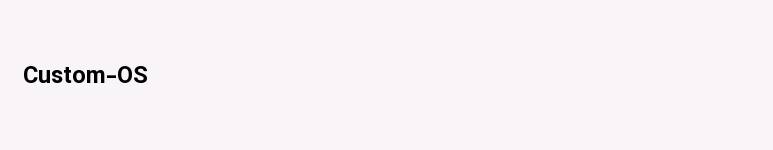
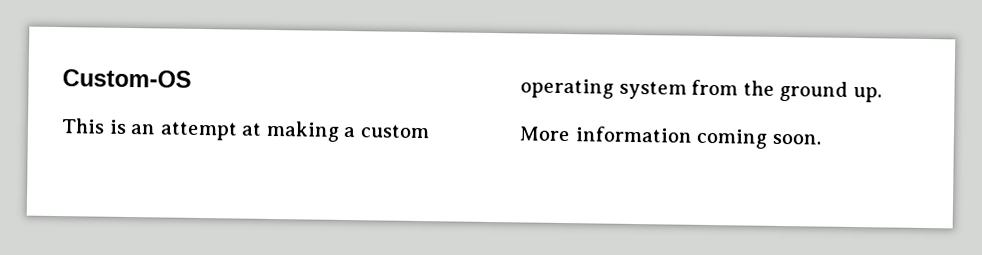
(148, 74) none -> [61,118,430,142] [520,78,882,103] [519,126,821,149] // This is an attempt at making a custom operating system from the ground up. // More information coming soon.

